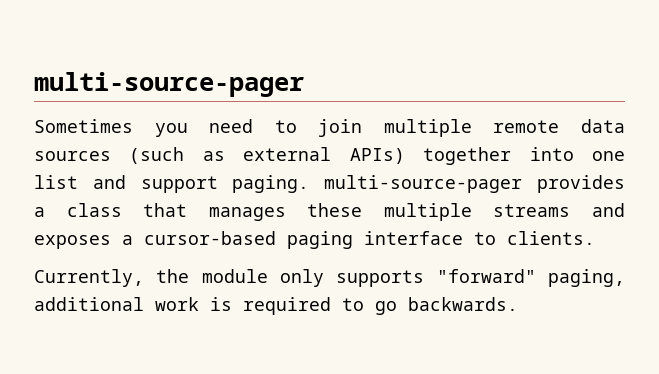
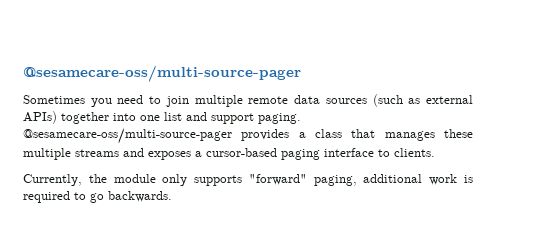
[34,72,304,97] multi-source-pager -> [23,65,301,82] @sesamecare-oss/multi-source-pager
[324,175,523,193] multi-source-pager -> [23,128,232,144] @sesamecare-oss/multi-source-pager

